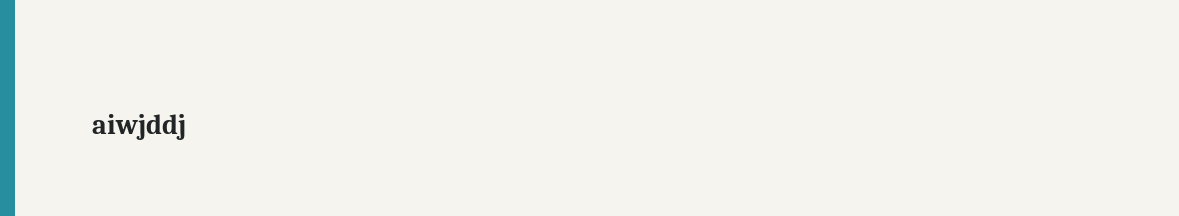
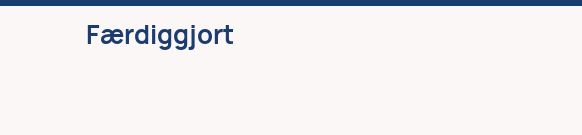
[92,114,186,140] aiwjddj -> [86,25,234,50] Færdiggjort

